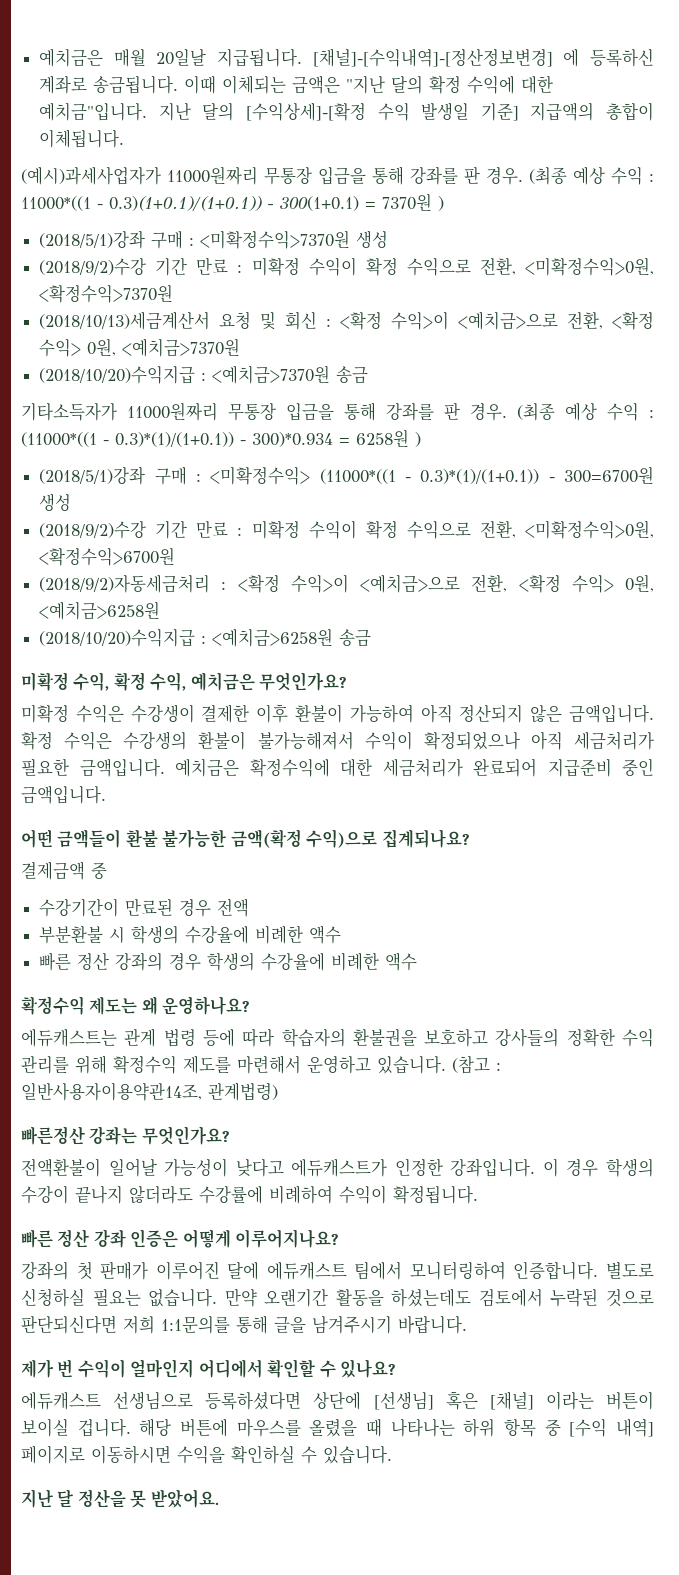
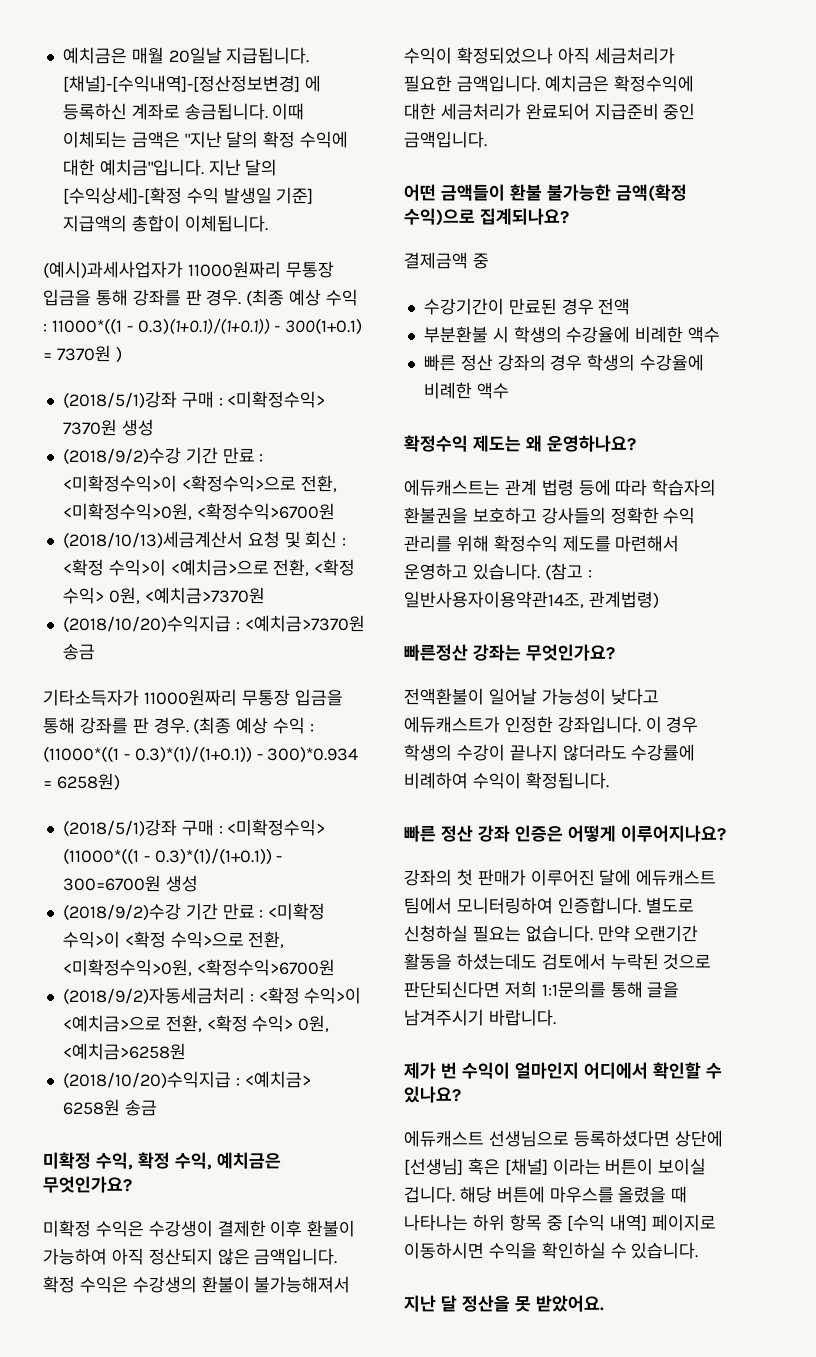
[200,230,389,249] [39,257,654,276] [39,284,174,303] <미확정수익>7370원 생성 // (2018/9/2)수강 기간 만료 : 미확정 수익이 확정 수익으로 전환, <미확정수익>0원, <확정수익>7370원 -> [227,391,326,408] [62,419,154,436] [62,447,264,465] [62,475,337,492] [62,503,335,520] <미확정수익> 7370원 생성 // (2018/9/2)수강 기간 만료 : <미확정수익>이 <확정수익>으로 전환, <미확정수익>0원, <확정수익>6700원
[356,429,421,447] 6258원 ) -> [56,773,120,791] 6258원)
[251,520,471,539] 미확정 수익이 확정 수익으로 -> [268,903,326,920] [62,931,244,948] <미확정 수익>이 <확정 수익>으로
[212,628,334,647] <예치금>6258원 -> [244,1071,311,1088] [62,1099,120,1116] <예치금> 6258원

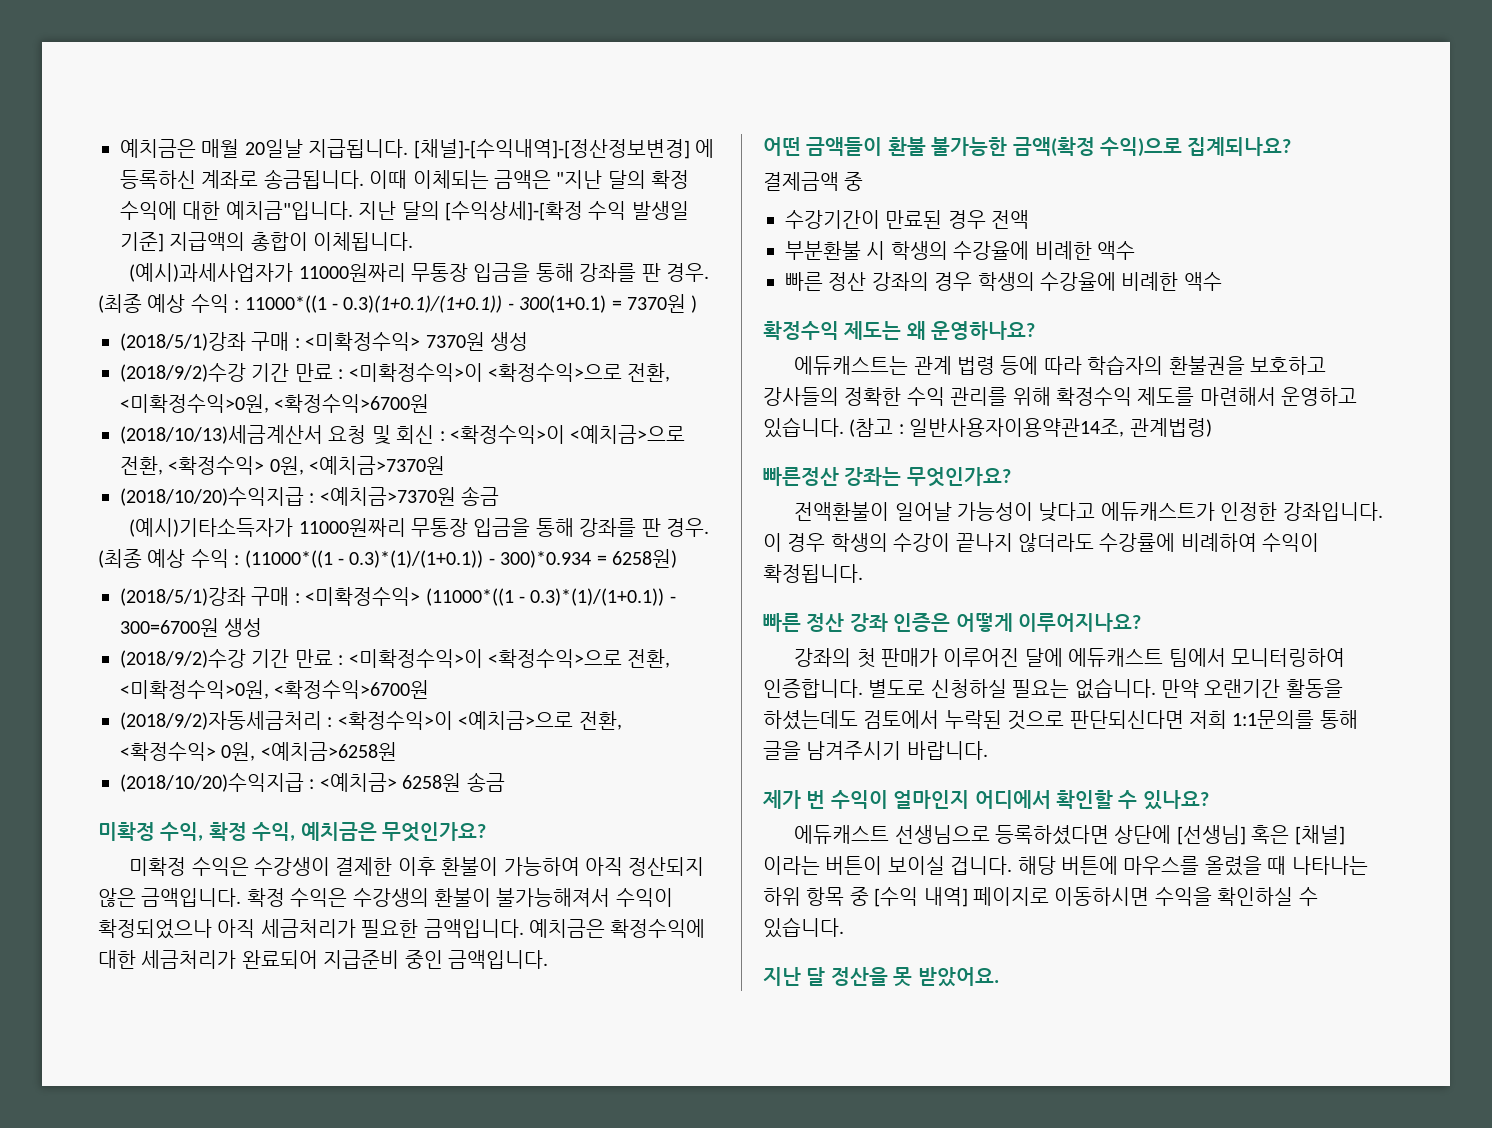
[62,559,356,576] [62,587,104,604] <확정 수익>이 <예치금>으로 전환, <확정 수익> -> [449,425,686,444] [120,456,265,475] <확정수익>이 <예치금>으로 전환, <확정수익>
[43,689,139,706] 기타소득자가 -> [129,518,294,537] (예시)기타소득자가
[268,903,326,920] [62,931,244,948] <미확정 수익>이 <확정 수익>으로 -> [348,649,622,668] <미확정수익>이 <확정수익>으로
[258,987,362,1004] [62,1015,294,1032] <확정 수익>이 <예치금>으로 전환, <확정 수익> -> [337,711,622,730] [120,742,216,761] <확정수익>이 <예치금>으로 전환, <확정수익>

